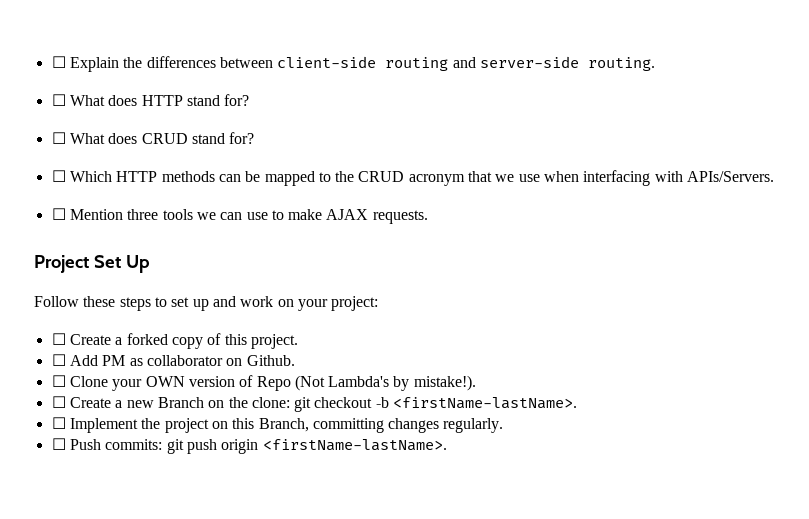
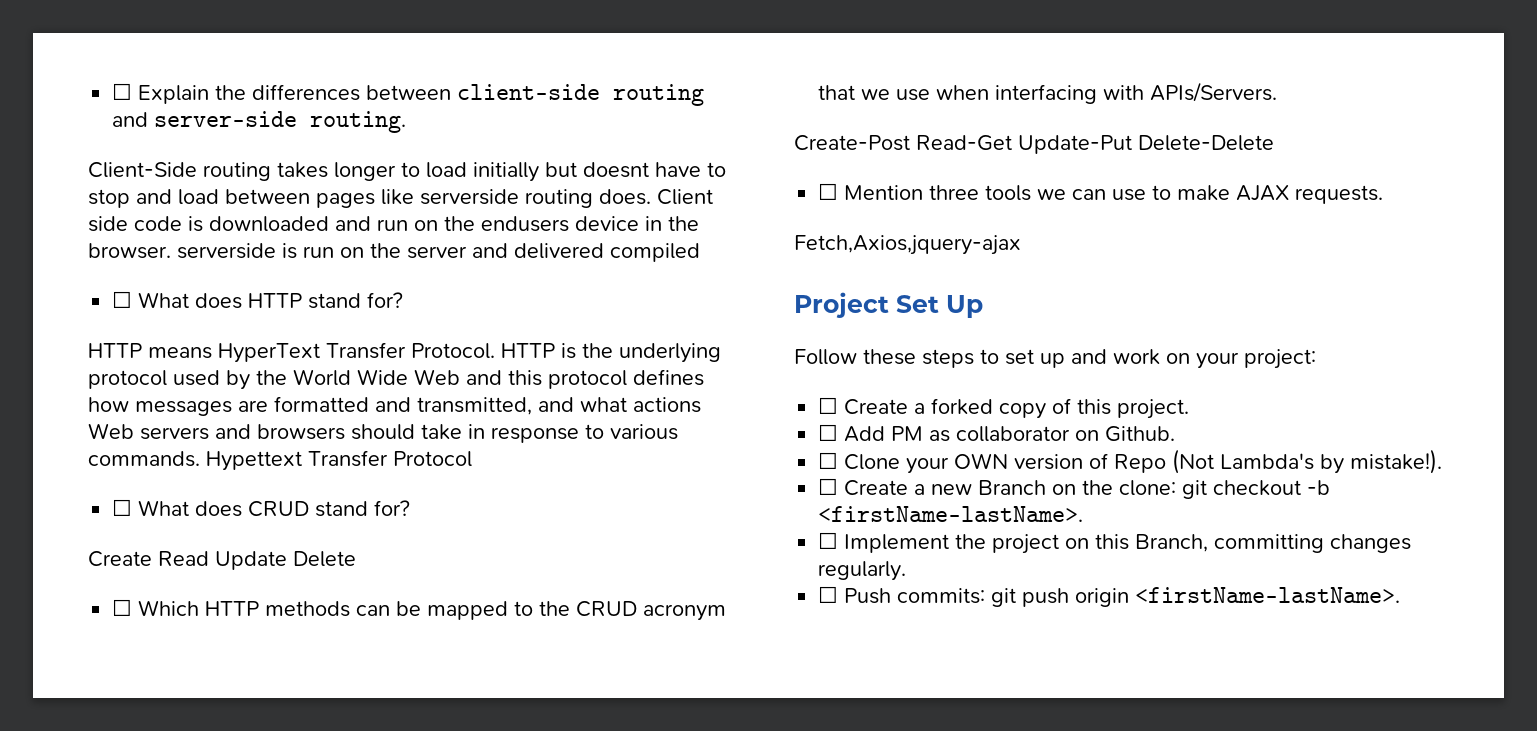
(655, 64) none -> [88,162,726,182] [88,189,713,208] [88,216,699,232] [88,243,700,262] // Client-Side routing takes longer to load initially but doesnt have to stop and load between pages like serverside routing does. Client side code is downloaded and run on the endusers device in the browser. serverside is run on the server and delivered compiled
(250, 100) none -> [88,342,721,363] [88,369,704,390] [88,396,701,416] [88,423,678,443] [88,450,472,471] // HTTP means HyperText Transfer Protocol. HTTP is the underlying protocol used by the World Wide Web and this protocol defines how messages are formatted and transmitted, and what actions Web servers and browsers should take in response to various commands. Hypettext Transfer Protocol
(255, 138) none -> [88,551,356,570] // Create Read Update Delete
(775, 176) none -> [794,135,1274,154] // Create-Post Read-Get Update-Put Delete-Delete
(428, 217) none -> [794,235,1021,255] // Fetch,Axios,jquery-ajax

